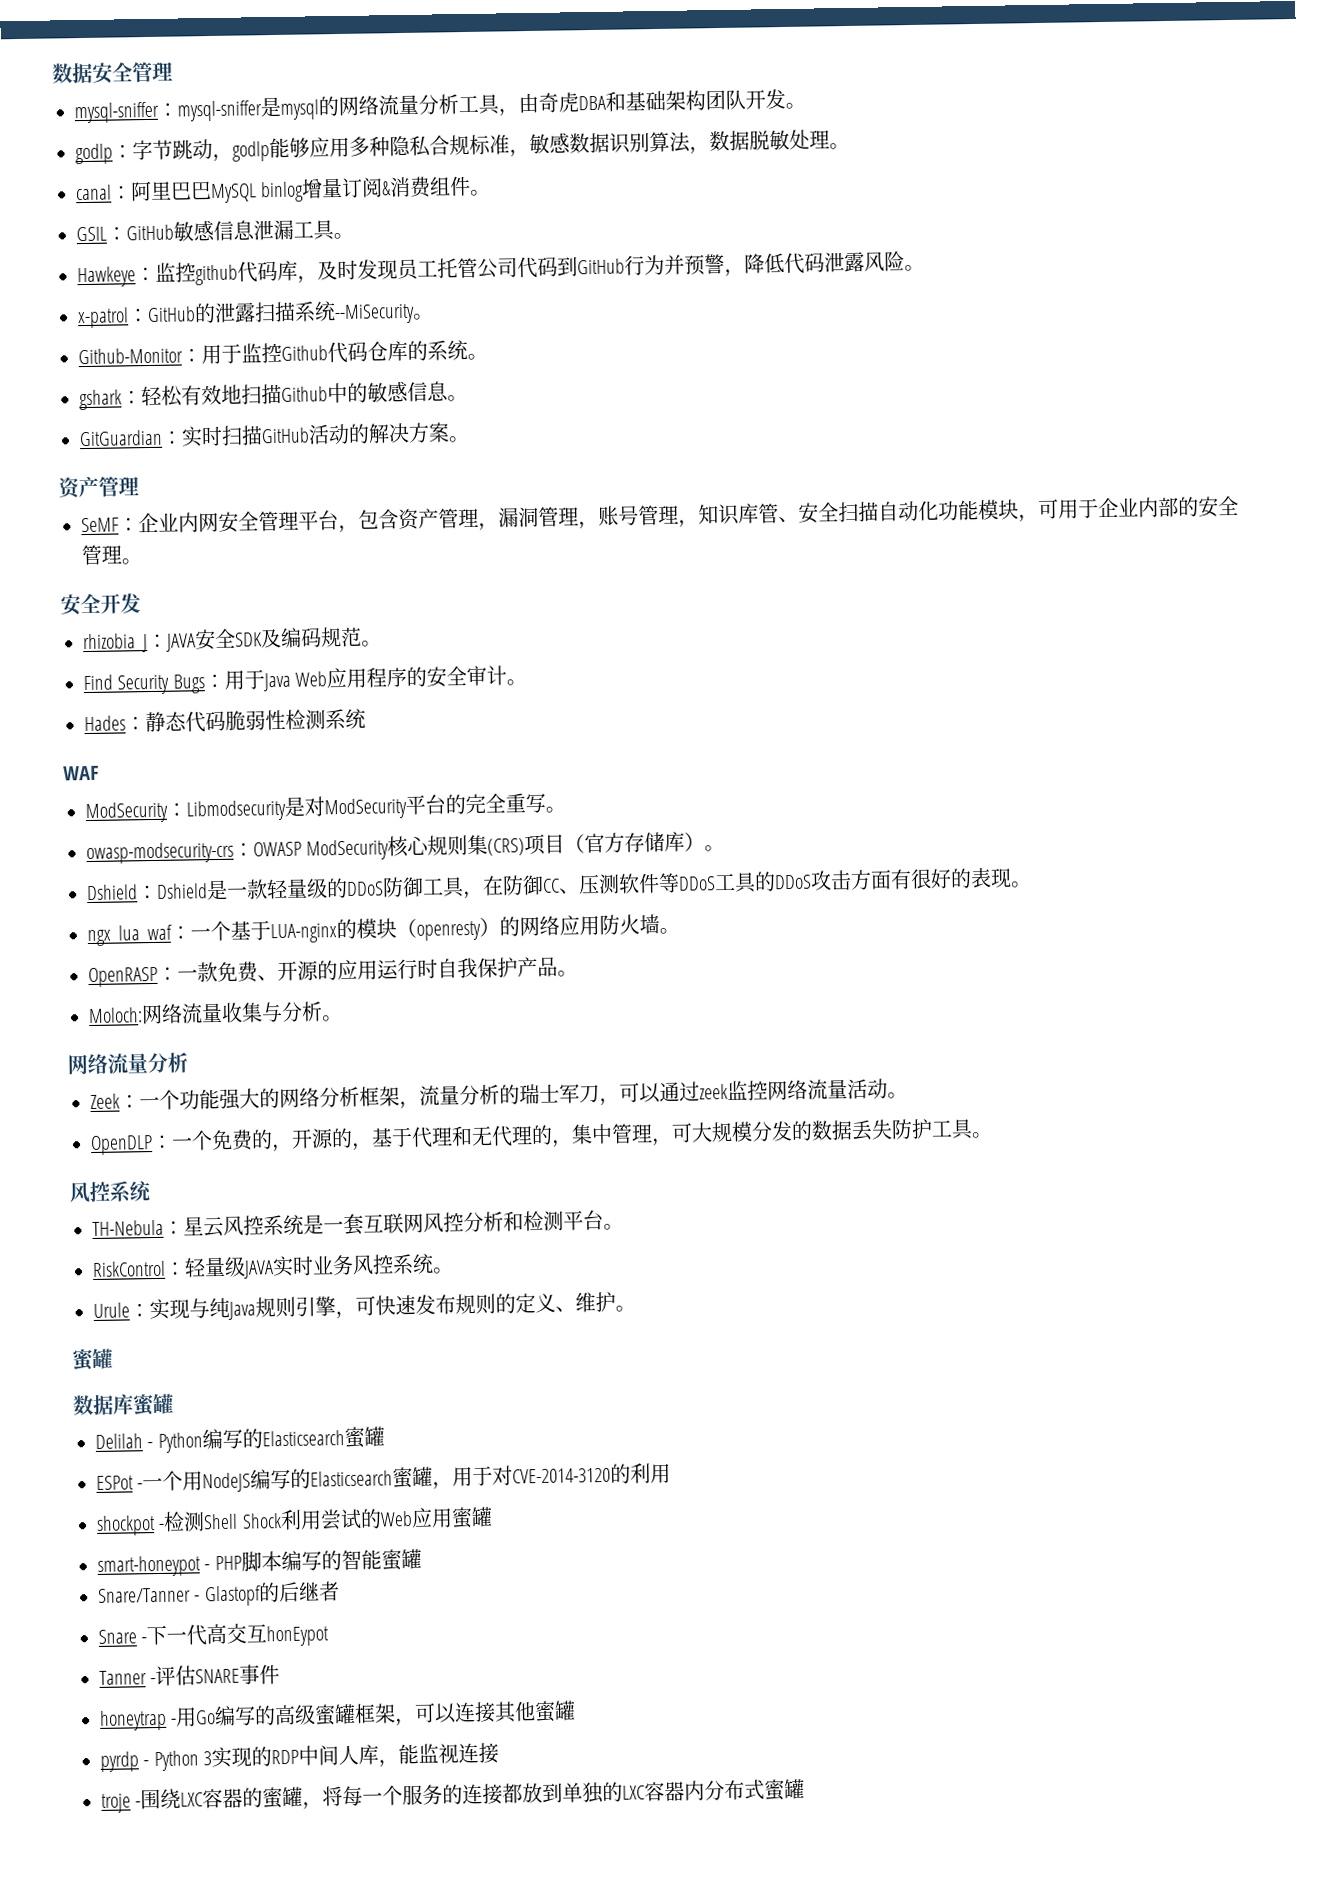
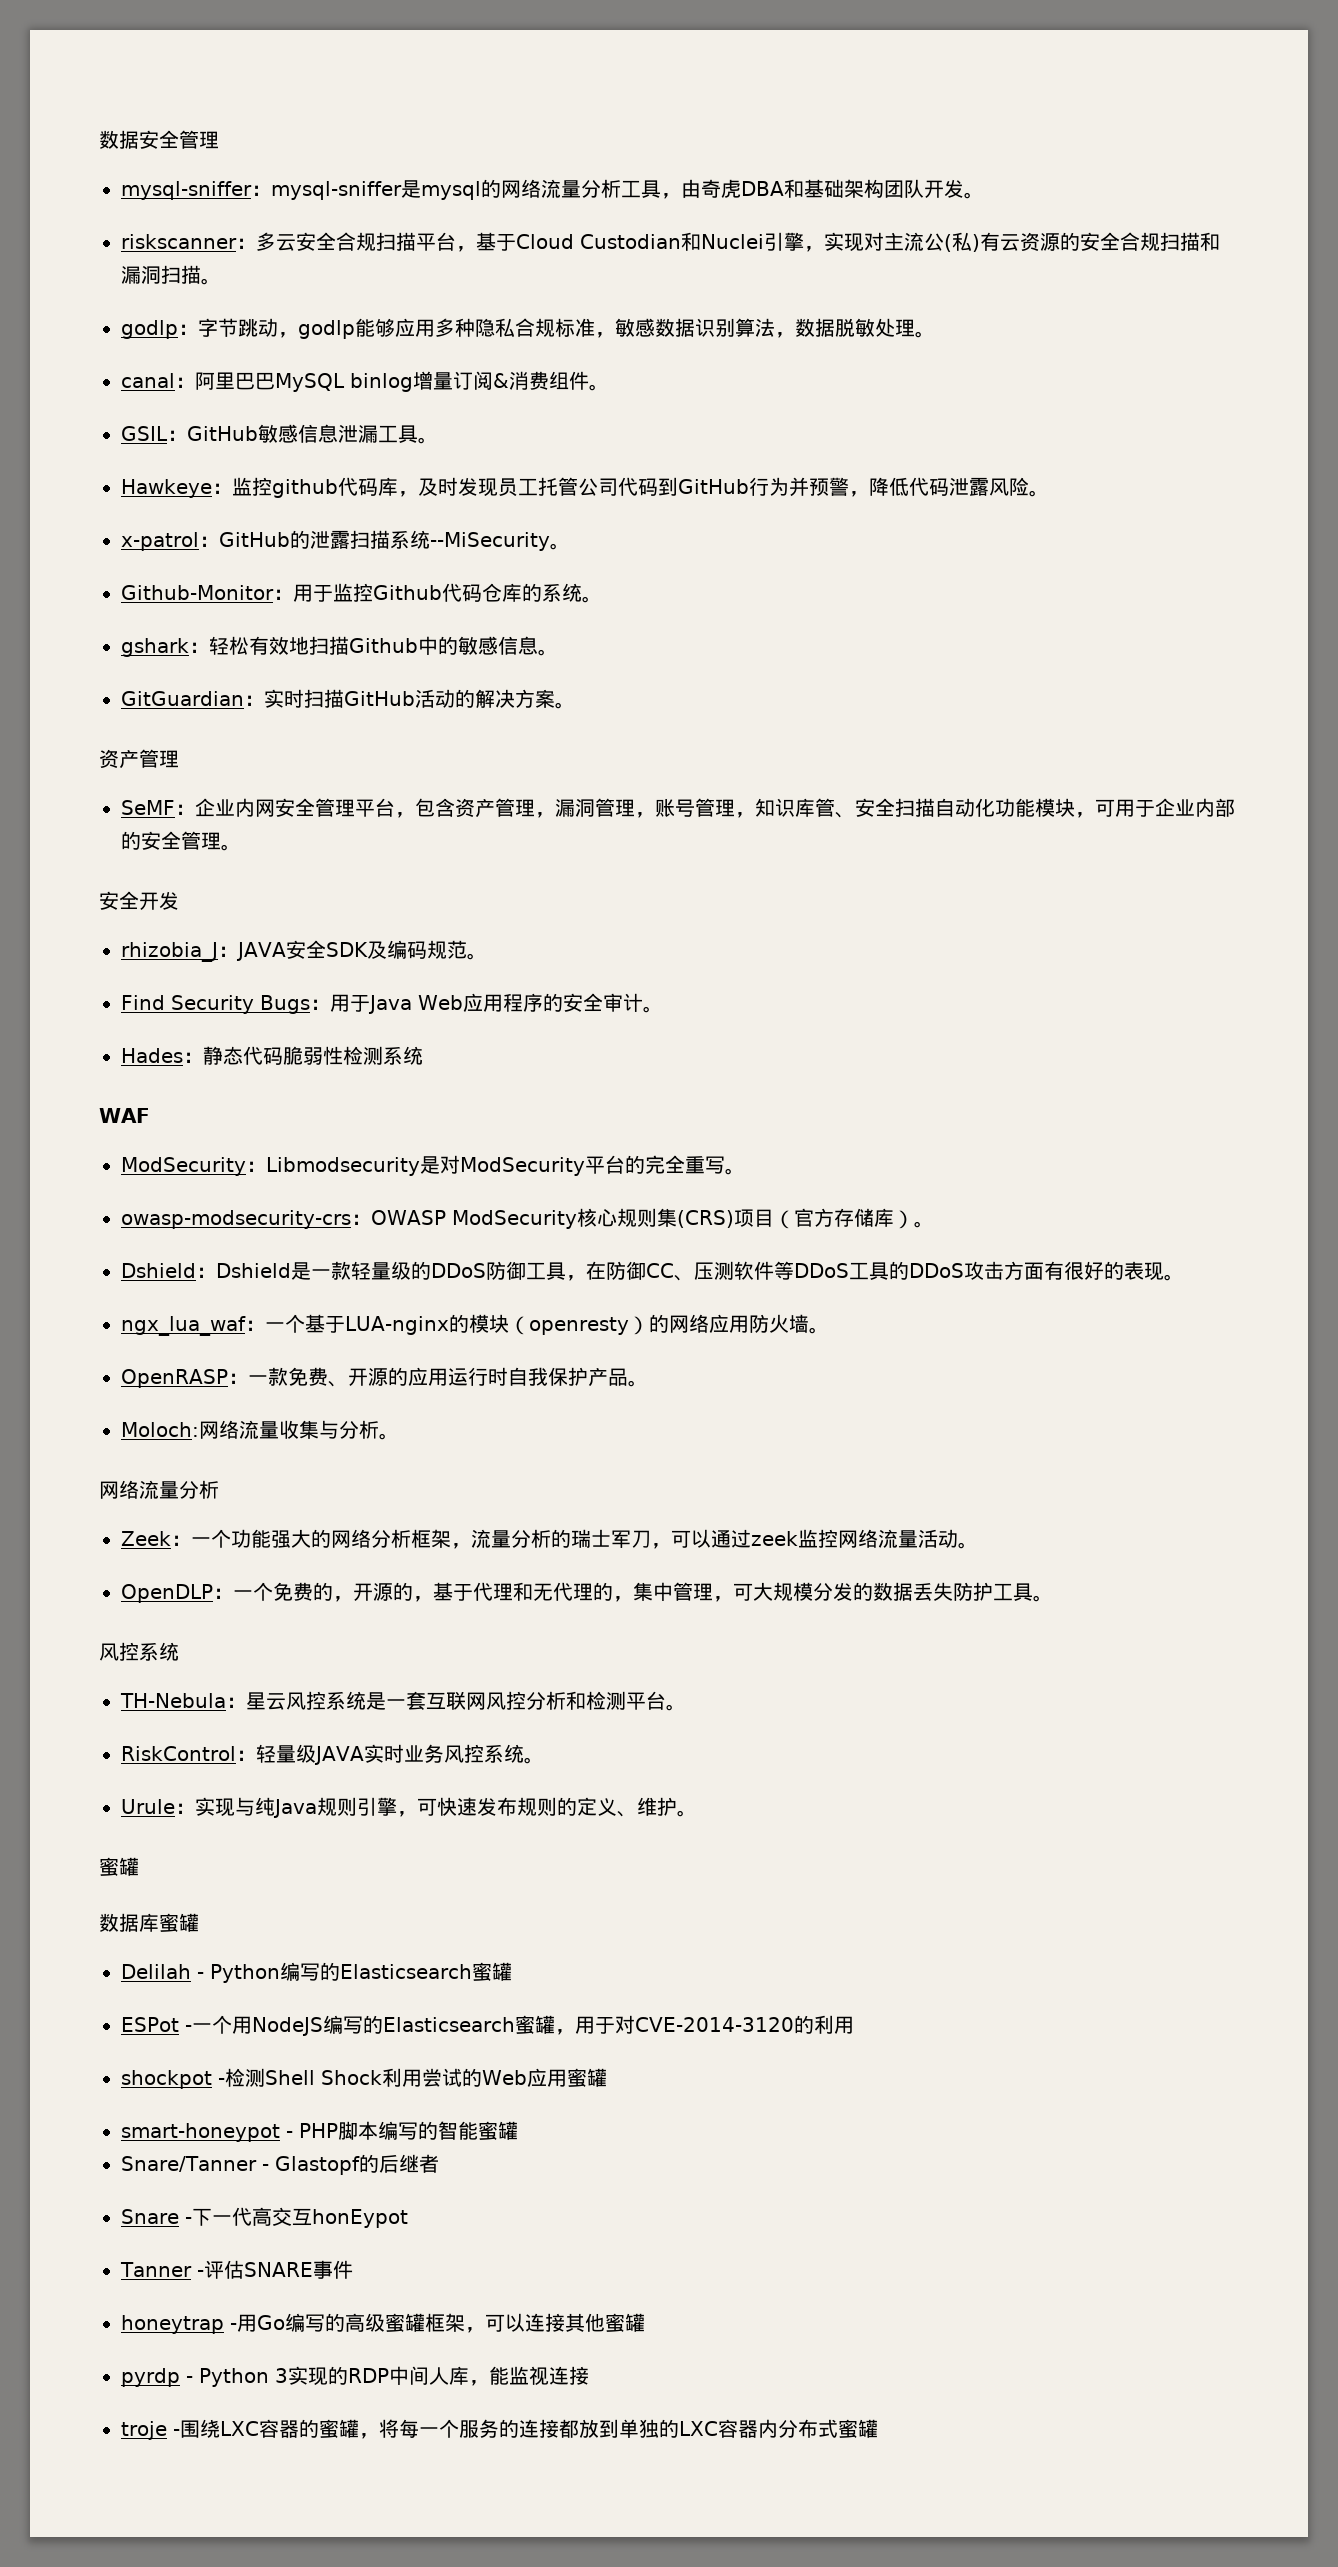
(806, 105) none -> [121,232,1220,252] [121,265,221,285] // riskscanner：多云安全合规扫描平台，基于Cloud Custodian和Nuclei引擎，实现对主流公(私)有云资源的安全合规扫描和漏洞扫描。

